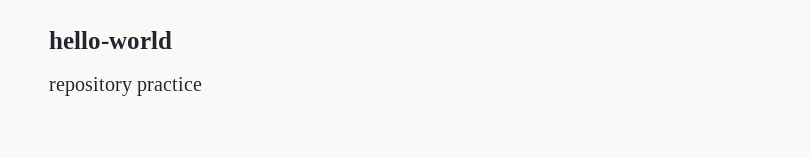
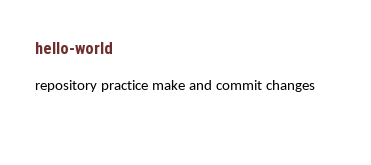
(203, 86) none -> [151,80,315,92] make and commit changes

